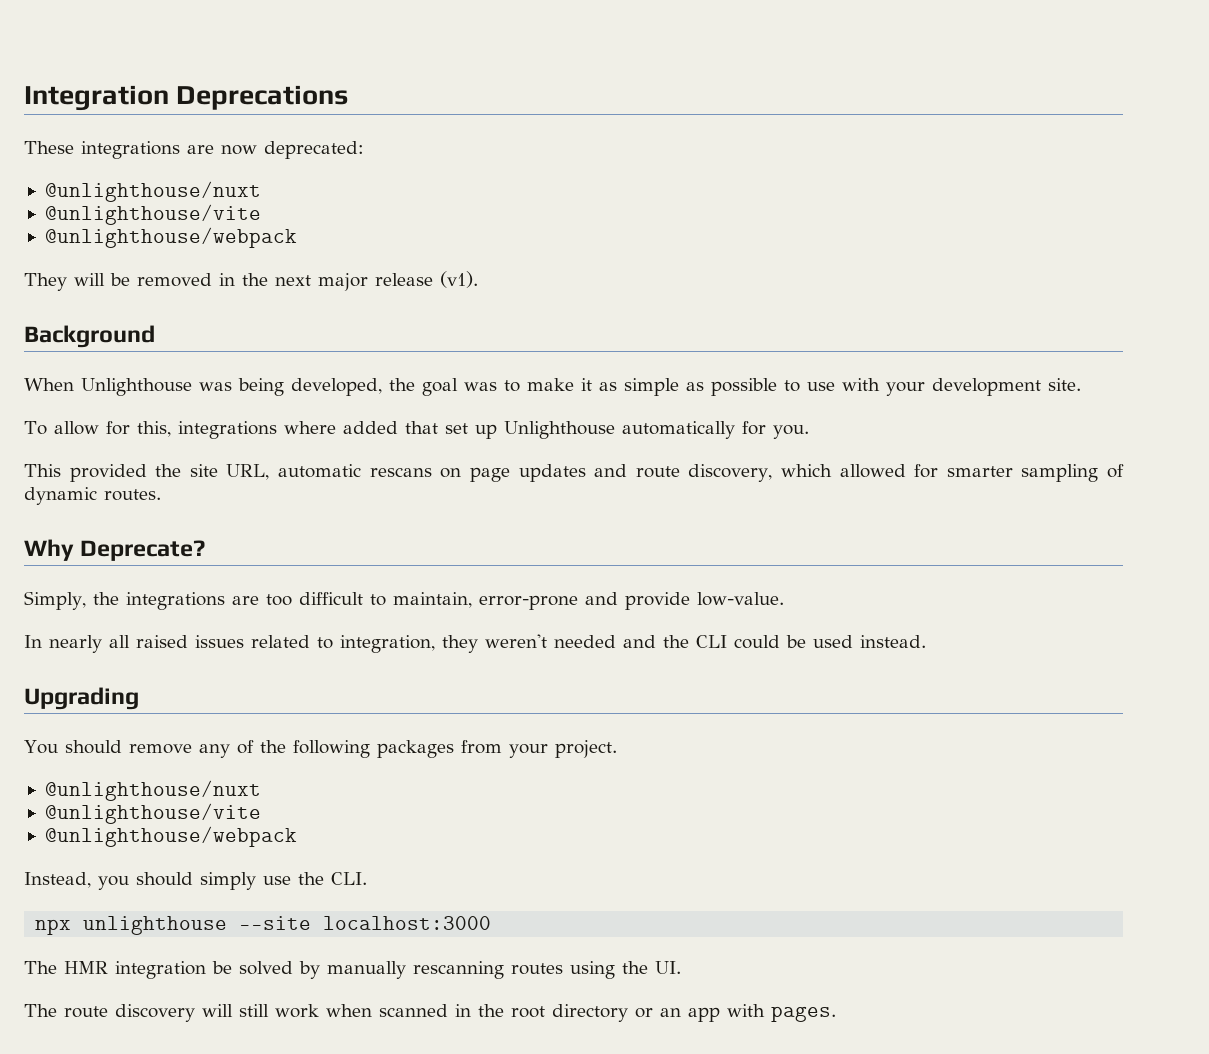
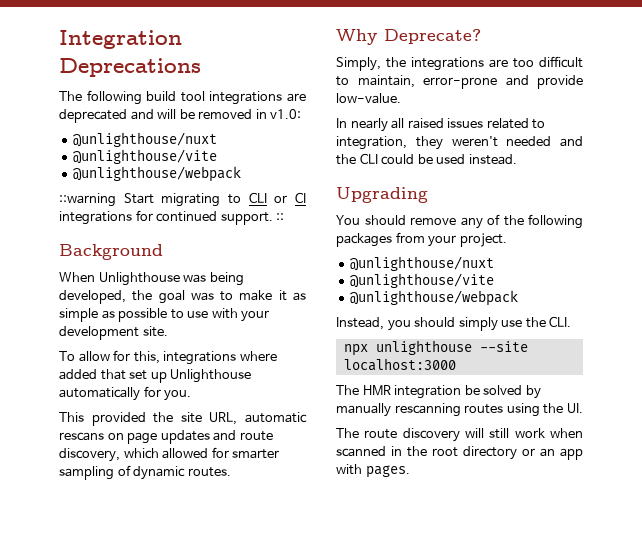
[24,141,364,159] [44,181,261,202] [44,204,261,225] [44,227,297,248] [24,271,478,291] These integrations are now deprecated: // @unlighthouse/nuxt // @unlighthouse/vite // @unlighthouse/webpack // They will be removed in the next major release (v1). -> [59,90,306,105] [59,109,302,123] [73,132,218,147] [73,149,218,164] [73,166,242,182] [59,192,306,207] [59,210,285,225] The following build tool integrations are deprecated and will be removed in v1.0: // @unlighthouse/nuxt // @unlighthouse/vite // @unlighthouse/webpack // ::warning Start migrating to CLI or CI integrations for continued support. ::

